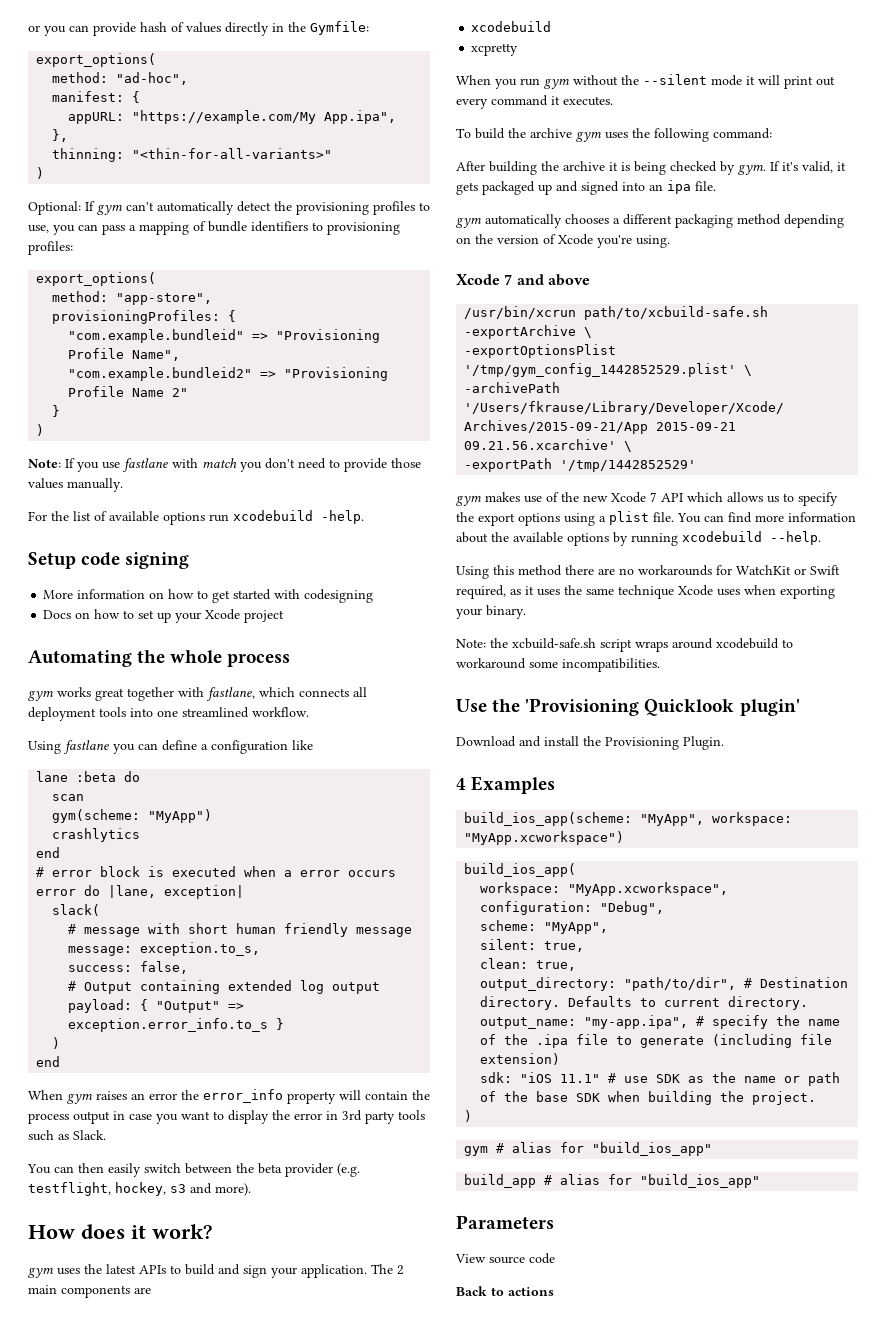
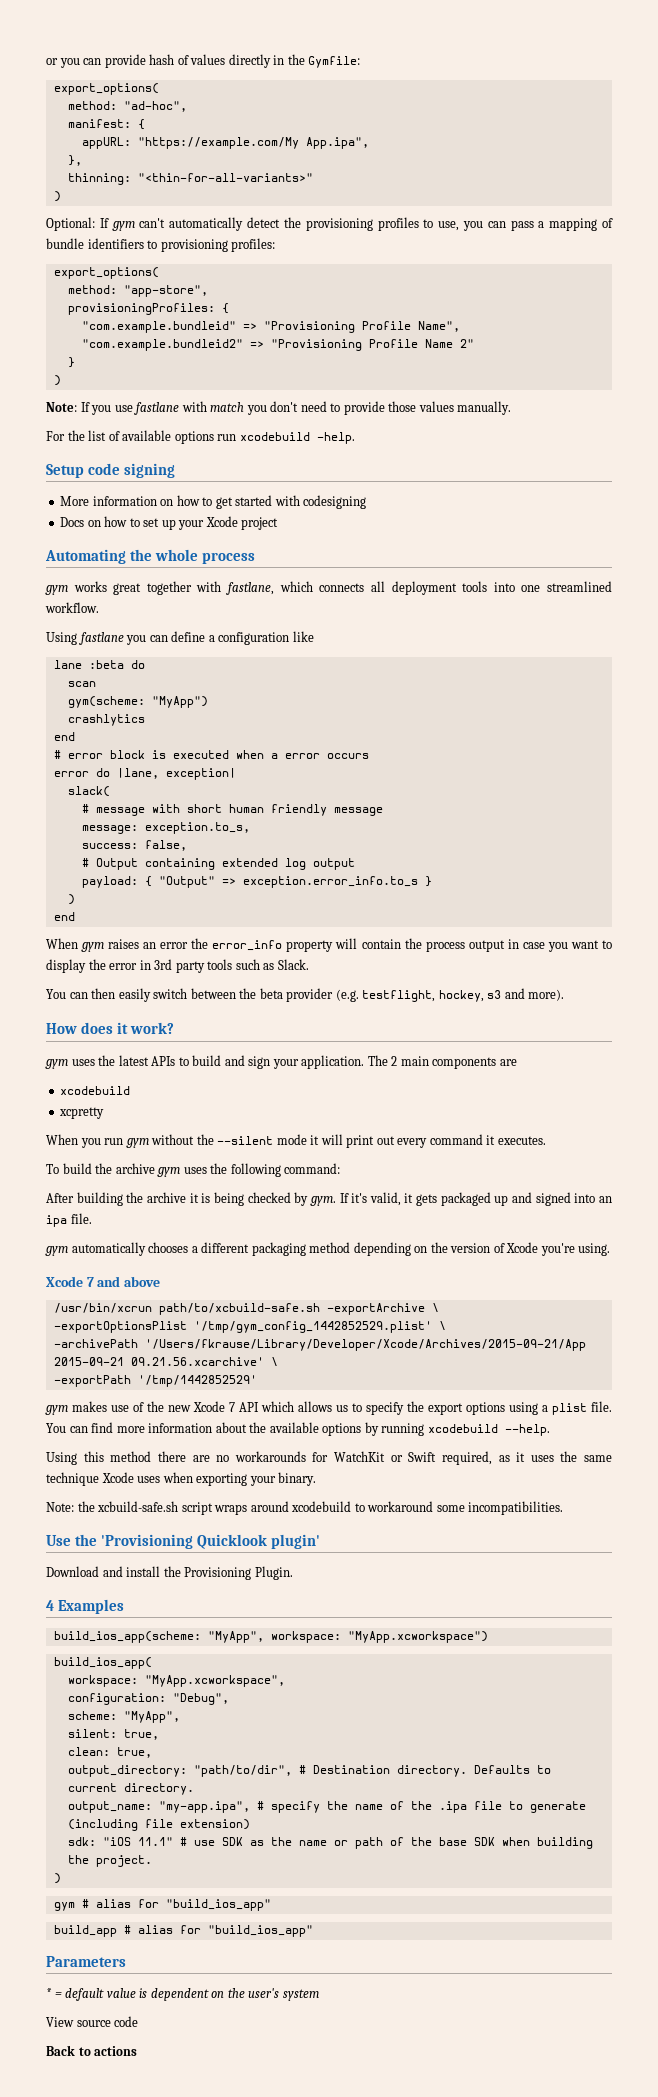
(554, 1222) none -> [46,1988,319,2001] // * = default value is dependent on the user's system

